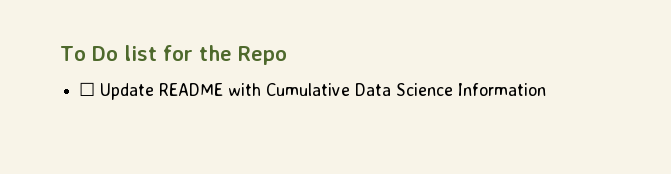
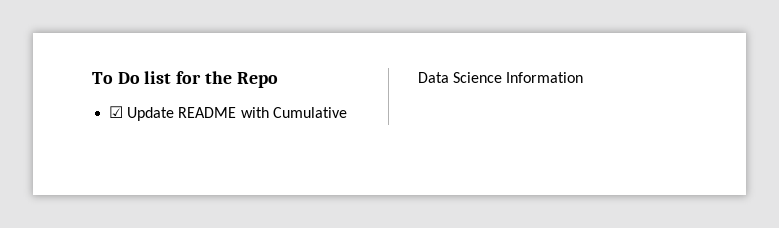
[79,82,96,96] ☐ -> [109,106,124,118] ☑

